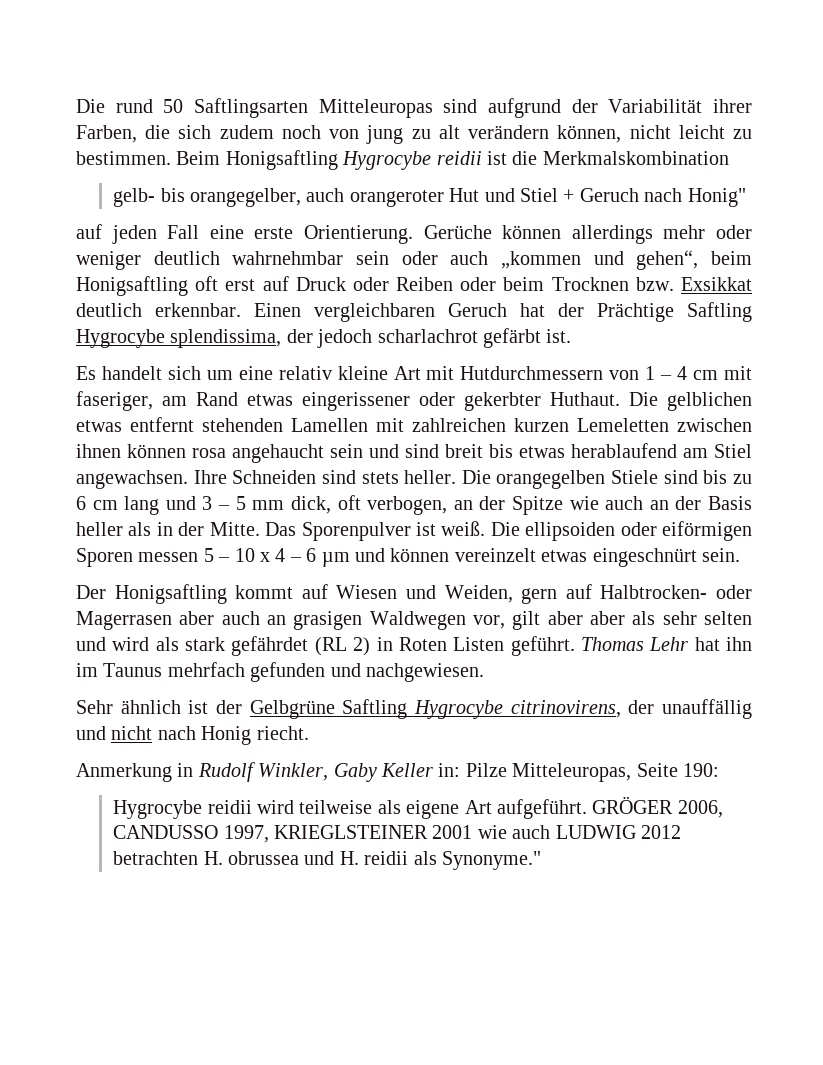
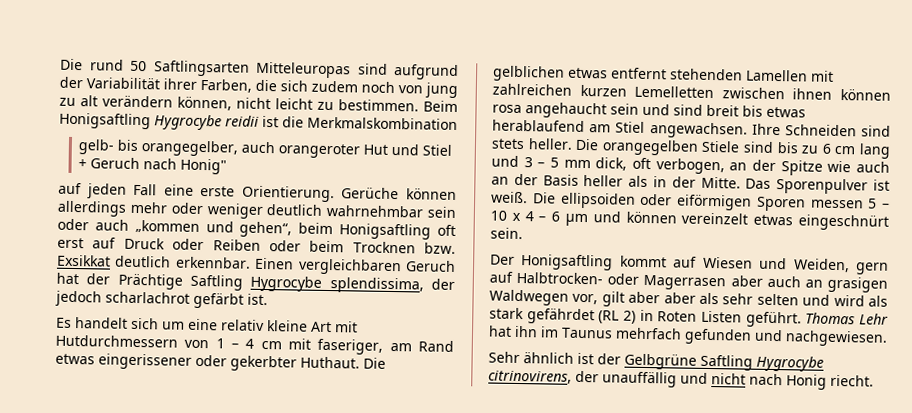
[577,418,669,432] Lemeletten -> [634,85,715,99] Lemelletten
[76,762,719,782] [113,796,723,819] [113,825,681,843] [113,851,541,870] // Anmerkung in Rudolf Winkler, Gaby Keller in: Pilze Mitteleuropas, Seite 190: // Hygrocybe reidii wird teilweise als eigene Art aufgeführt. GRÖGER 2006, CANDUSSO 1997, KRIEGLSTEINER 2001 wie auch LUDWIG 2012 betrachten H. obrussea und H. reidii als Synonyme." -> (874, 380) none

